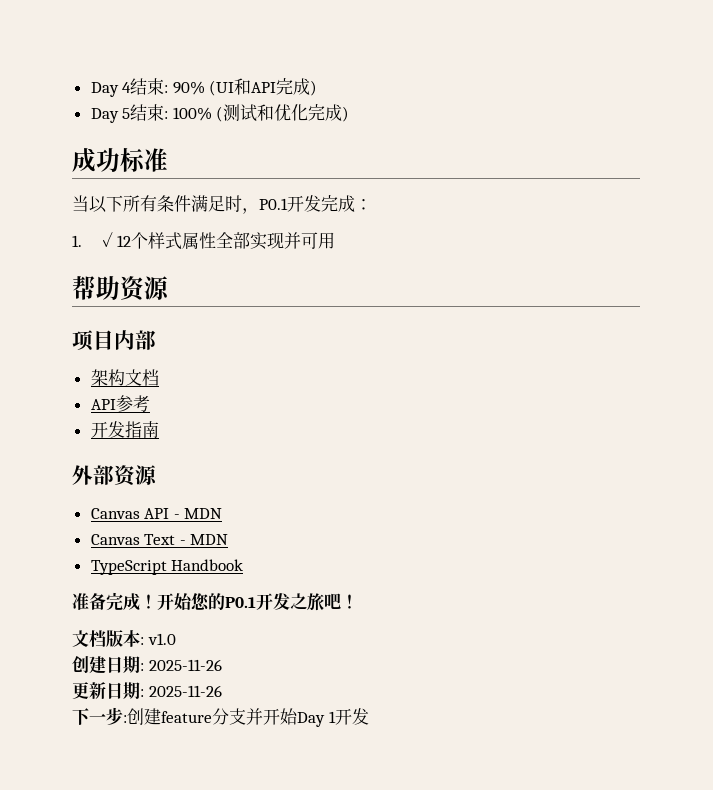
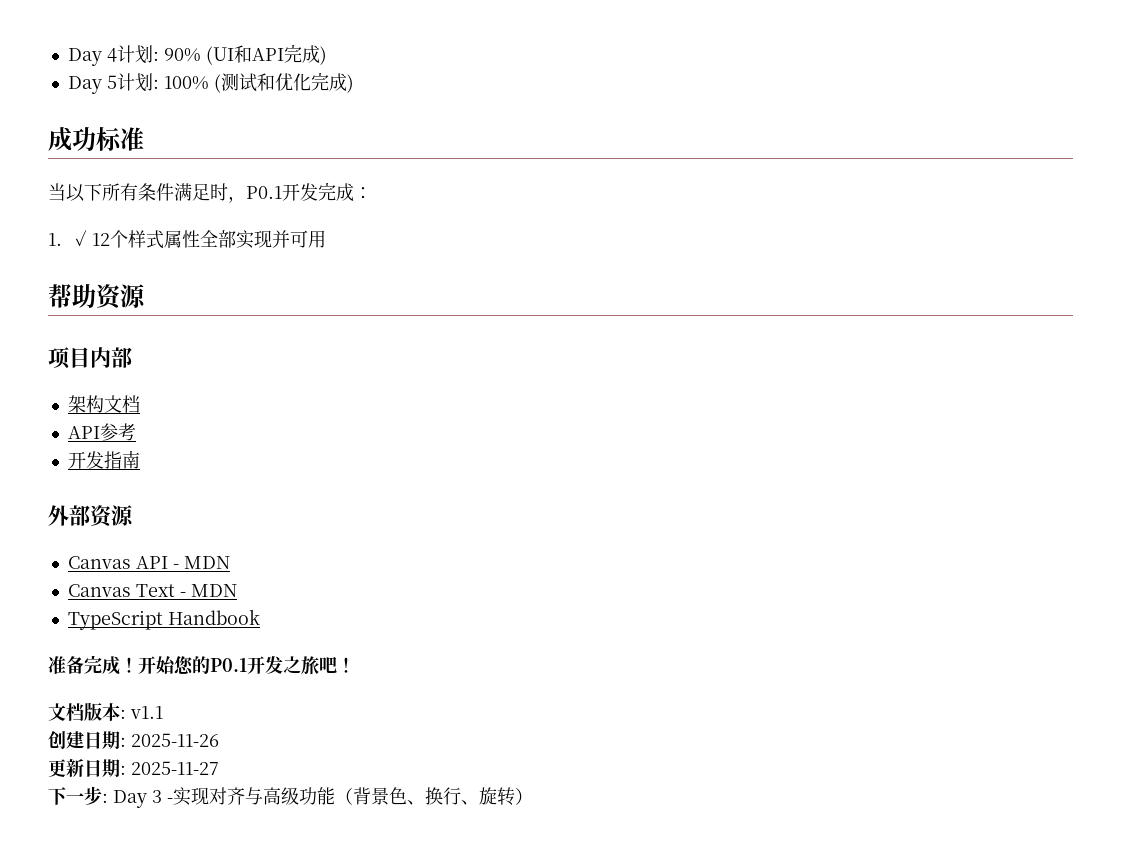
[130,78,165,95] 结束 -> [116,45,153,64] 计划
[130,104,165,121] 结束 -> [116,73,153,92] 计划
[147,633,176,645] v1.0 -> [130,706,163,719] v1.1
[148,685,222,697] 2025-11-26 -> [131,761,219,775] 2025-11-27
[127,708,369,727] 创建feature分支并开始Day 1开发 -> [113,787,533,808] Day 3 -实现对齐与高级功能（背景色、换行、旋转）

